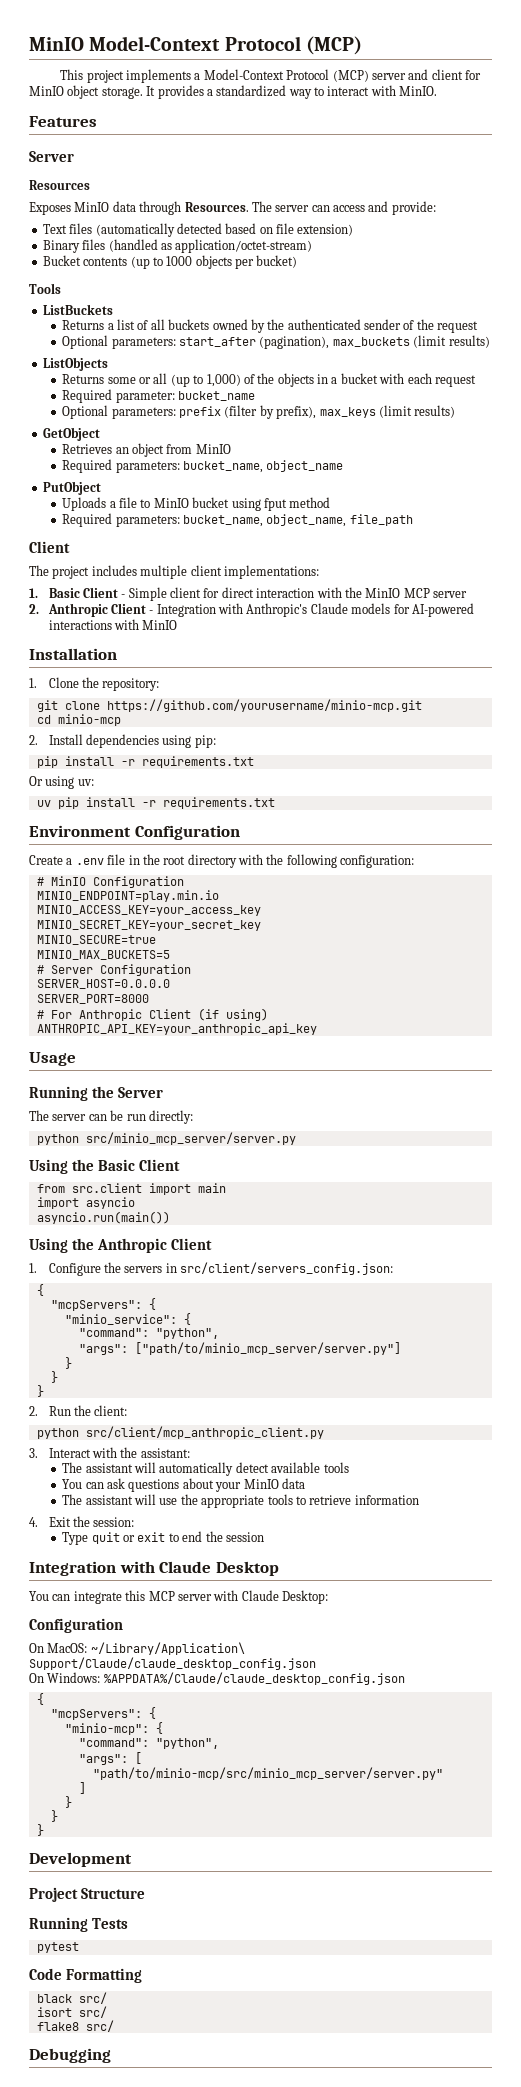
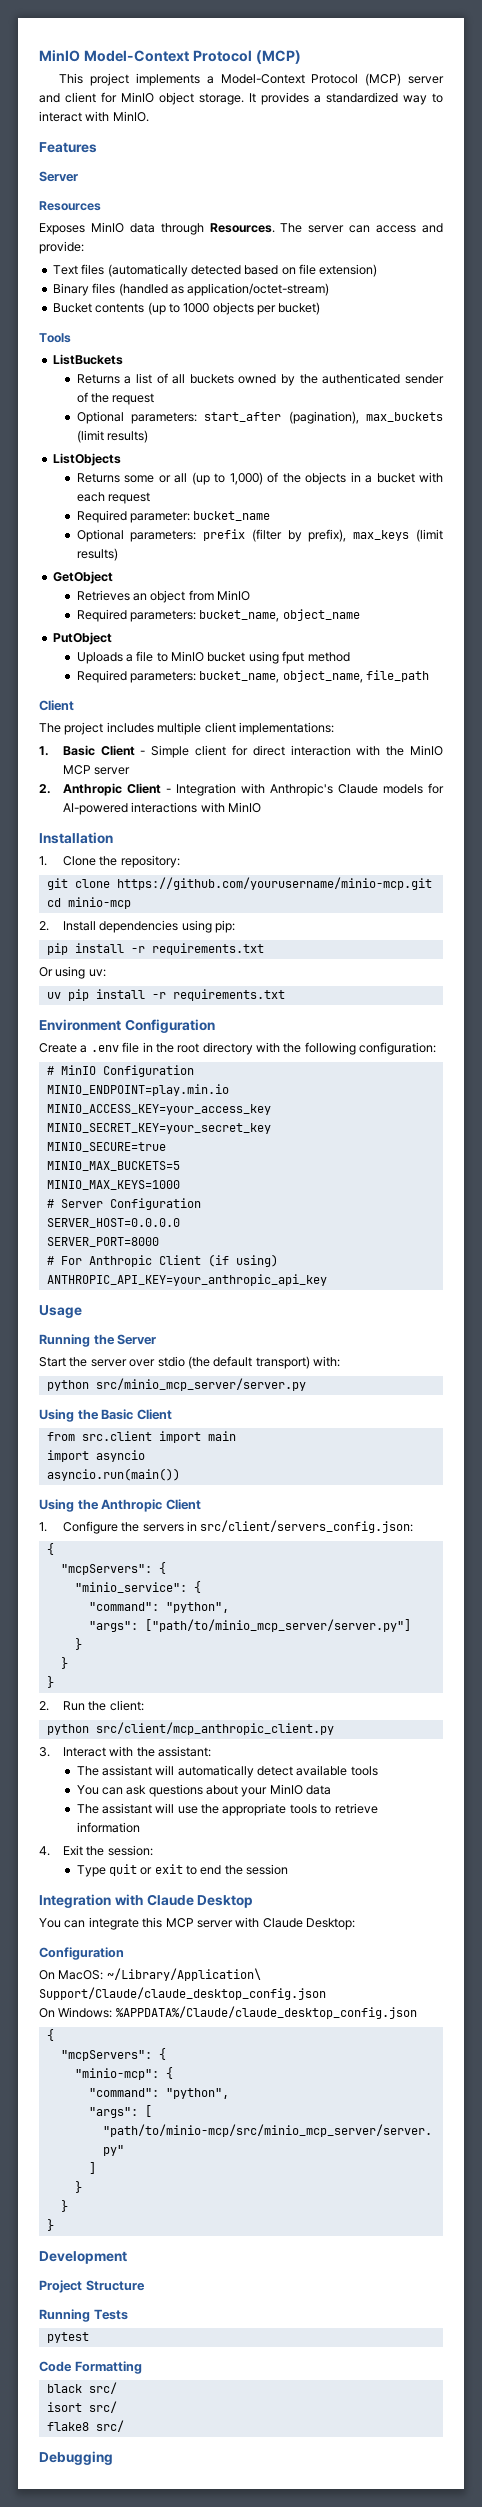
(170, 955) none -> [46,1180,180,1190] // MINIO_MAX_KEYS=1000
[29,1110,193,1124] The server can be run directly: -> [39,1356,340,1369] Start the server over stdio (the default transport) with:

